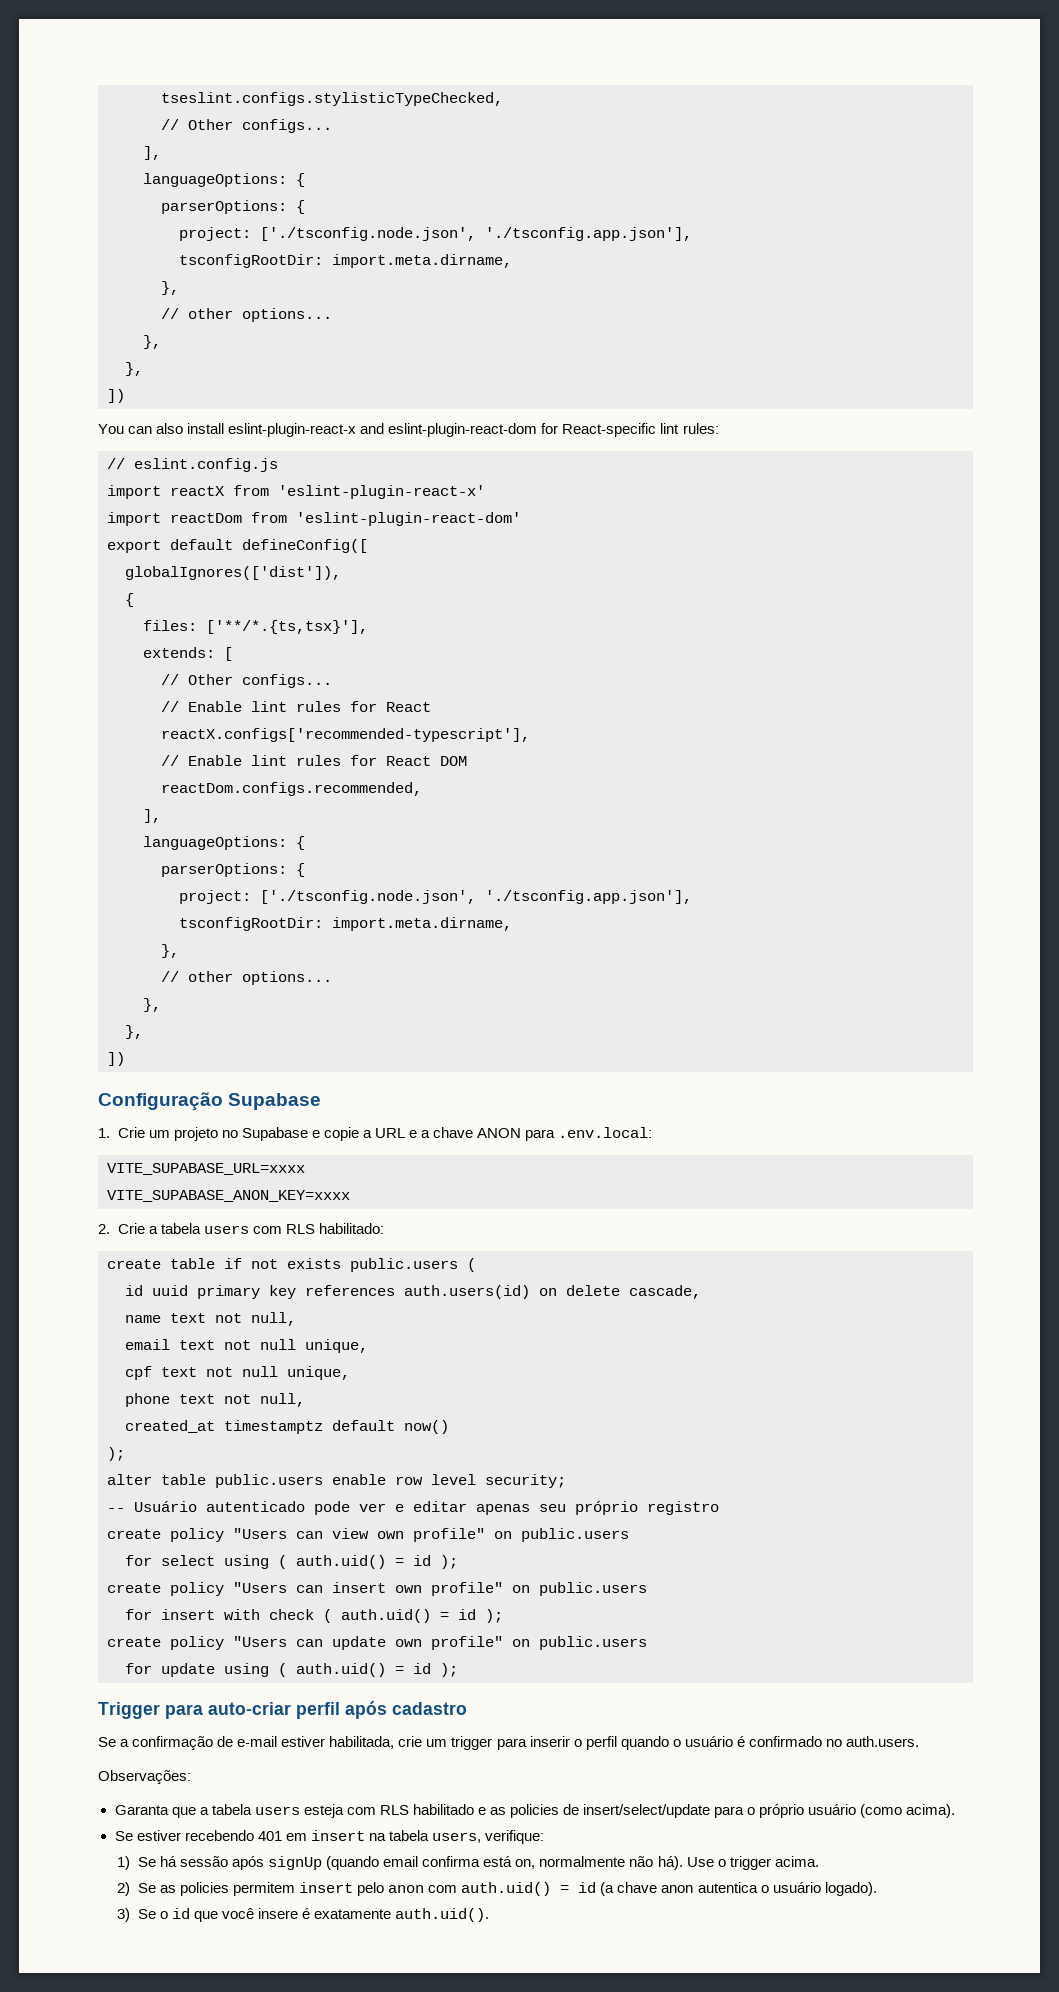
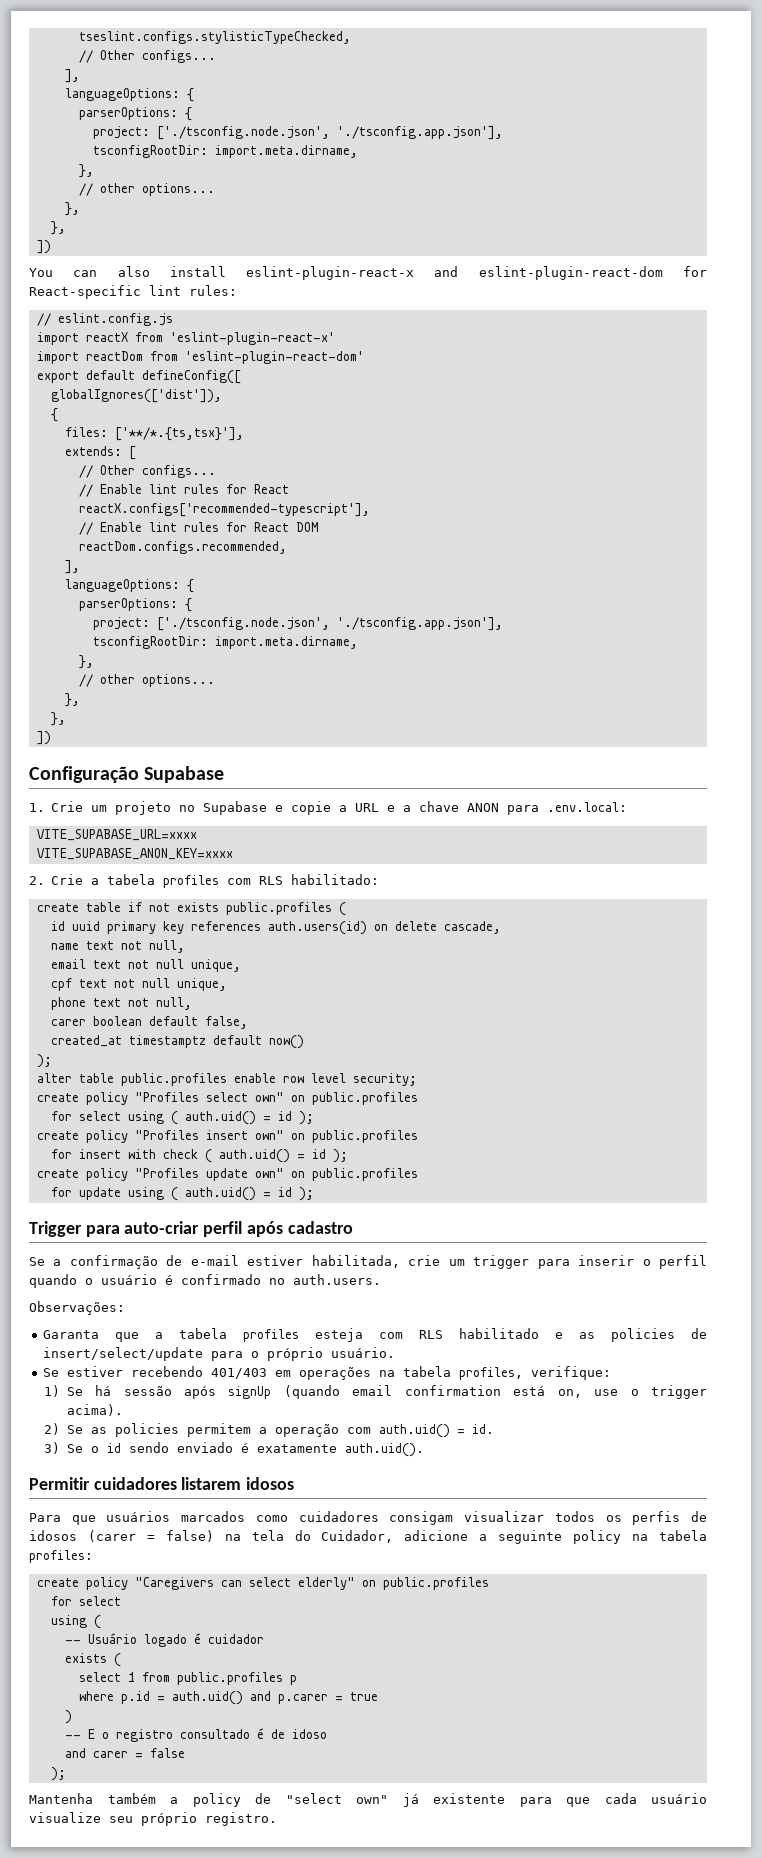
[203,1225,249,1234] users -> [163,875,220,888] profiles
[350,1258,458,1272] public.users -> [225,902,332,915] public.profiles
(305, 1400) none -> [50,1016,248,1029] // carer boolean default false,
[215,1474,323,1488] public.users -> [120,1073,227,1086] public.profiles
[107,1501,719,1515] [107,1528,629,1542] -- Usuário autenticado pode ver e editar apenas seu próprio registro // create policy "Users can view own profile" on public.users -> [36,1092,418,1105] create policy "Profiles select own" on public.profiles
[233,1582,647,1596] "Users can insert own profile" on public.users -> [134,1130,418,1143] "Profiles insert own" on public.profiles
[233,1636,647,1650] "Users can update own profile" on public.users -> [134,1168,418,1181] "Profiles update own" on public.profiles
[254,1806,300,1815] users -> [242,1329,299,1342] profiles
[808,1804,956,1818] usuário (como acima). -> [330,1347,395,1358] usuário.
[257,1830,481,1843] 401 em insert na tabela users, -> [210,1366,523,1380] 401/403 em operações na tabela profiles,
[422,1856,481,1867] confirma -> [404,1385,501,1396] confirmation
[539,1856,714,1870] normalmente não há). Use -> [594,1389,619,1396] use
[774,1856,819,1867] acima. -> [66,1404,123,1416] acima).
[299,1882,877,1896] insert pelo anon com auth.uid() = id (a chave anon autentica o usuário logado). -> [258,1424,494,1438] a operação com auth.uid() = id.
[194,1908,299,1922] que você insere -> [128,1442,233,1453] sendo enviado
(490, 1915) none -> [29,1477,295,1490] [29,1511,708,1525] [29,1530,707,1544] [29,1550,93,1563] [36,1577,489,1590] [50,1596,121,1606] [50,1615,101,1629] [64,1633,264,1647] [64,1653,121,1667] [78,1672,297,1685] [78,1691,378,1705] [64,1710,72,1724] [64,1728,327,1742] [64,1748,185,1758] [50,1767,66,1781] [29,1793,707,1807] [29,1812,277,1826] // Permitir cuidadores listarem idosos // Para que usuários marcados como cuidadores consigam visualizar todos os perfis de idosos (carer = false) na tela do Cuidador, adicione a seguinte policy na tabela profiles: // create policy "Caregivers can select elderly" on public.profiles // for select // using ( // -- Usuário logado é cuidador // exists ( // select 1 from public.profiles p // where p.id = auth.uid() and p.carer = true // ) // -- E o registro consultado é de idoso // and carer = false // ); // Mantenha também a policy de "select own" já existente para que cada usuário visualize seu próprio registro.

